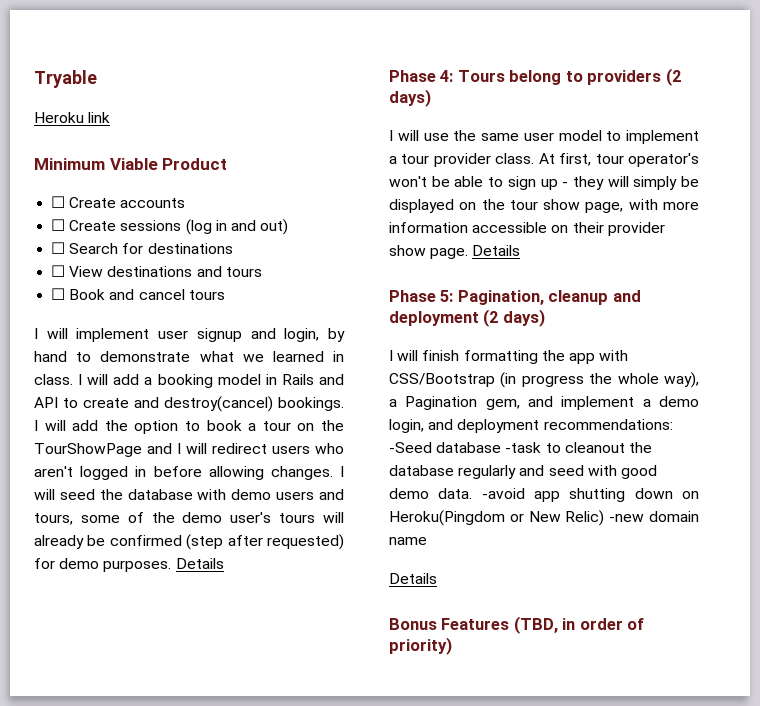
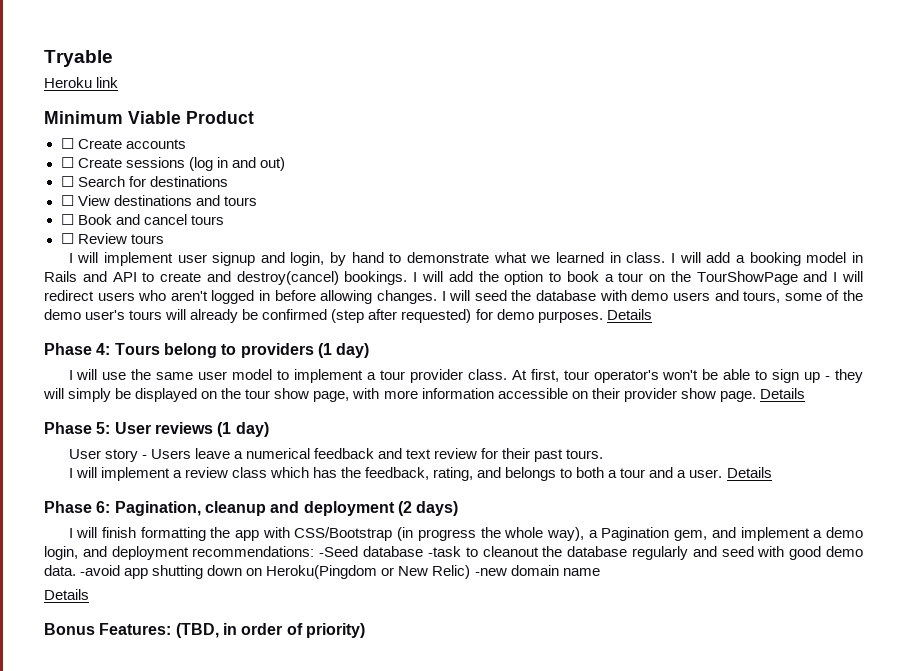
(225, 295) none -> [60,233,164,244] // ☐ Review tours
[665,68,681,86] [389,89,431,107] (2 days) -> [317,343,370,358] (1 day)
(454, 296) none -> [114,422,269,437] [68,448,604,462] [68,467,772,481] [44,501,111,513] User reviews (1 day) // User story - Users leave a numerical feedback and text review for their past tours. // I will implement a review class which has the feedback, rating, and belongs to both a tour and a user. Details // Phase 6:
[441,618,510,630] Features -> [99,623,172,635] Features:

